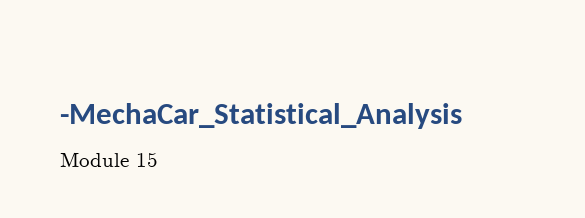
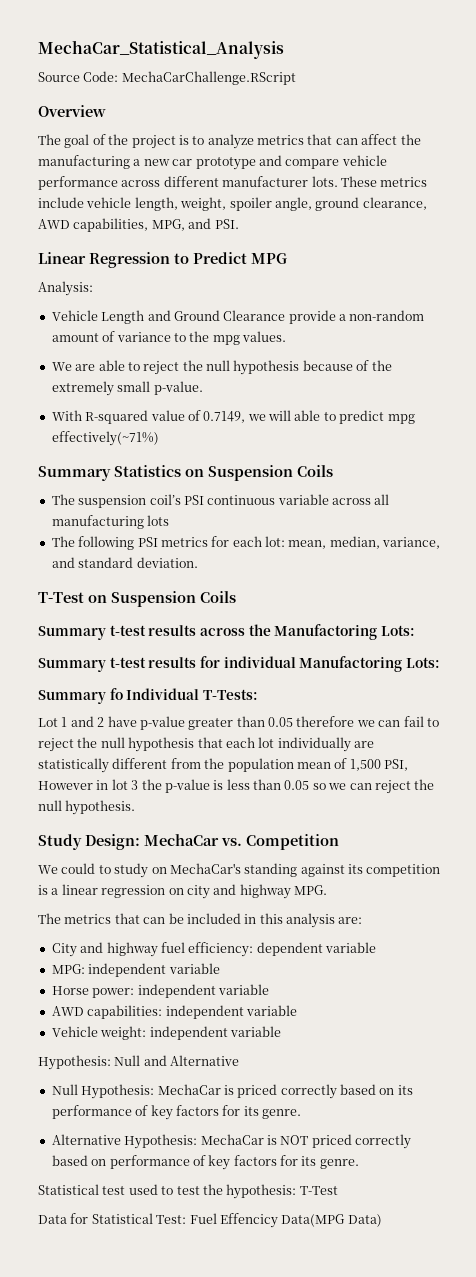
[60,103,462,129] [60,152,158,167] -MechaCar_Statistical_Analysis // Module 15 -> [38,40,284,59] [38,71,296,85] [38,105,106,117] [38,134,421,149] [38,155,387,170] [38,176,428,190] [38,197,427,211] [38,218,239,232] [38,252,287,268] [38,281,93,296] [51,310,425,324] [51,331,286,345] [51,360,392,375] [51,381,203,396] [51,410,415,424] [51,431,159,446] [38,465,333,481] [51,494,390,508] [51,515,170,529] [51,536,441,550] [51,557,198,568] [38,591,236,607] [38,624,415,640] [38,656,440,672] [38,688,258,704] [38,716,439,730] [38,737,374,752] [38,758,408,773] [38,779,435,794] [38,800,136,815] [38,834,339,850] [38,863,441,878] [38,884,327,899] [38,913,363,928] [51,942,376,957] [51,963,220,977] [51,984,269,998] [51,1005,297,1019] [51,1026,281,1040] [38,1055,240,1070] [51,1084,413,1099] [51,1105,301,1120] [51,1134,411,1149] [51,1155,359,1170] [38,1184,338,1199] [38,1213,382,1228] MechaCar_Statistical_Analysis // Source Code: MechaCarChallenge.RScript // Overview // The goal of the project is to analyze metrics that can affect the manufacturing a new car prototype and compare vehicle performance across different manufacturer lots. These metrics include vehicle length, weight, spoiler angle, ground clearance, AWD capabilities, MPG, and PSI. // Linear Regression to Predict MPG // Analysis: // Vehicle Length and Ground Clearance provide a non-random amount of variance to the mpg values. // We are able to reject the null hypothesis because of the extremely small p-value. // With R-squared value of 0.7149, we will able to predict mpg effectively(~71%) // Summary Statistics on Suspension Coils // The suspension coil’s PSI continuous variable across all manufacturing lots // The following PSI metrics for each lot: mean, median, variance, and standard deviation. // T-Test on Suspension Coils // Summary t-test results across the Manufactoring Lots: // Summary t-test results for individual Manufactoring Lots: // Summary fo Individual T-Tests: // Lot 1 and 2 have p-value greater than 0.05 therefore we can fail to reject the null hypothesis that each lot individually are statistically different from the population mean of 1,500 PSI, However in lot 3 the p-value is less than 0.05 so we can reject the null hypothesis. // Study Design: MechaCar vs. Competition // We could to study on MechaCar's standing against its competition is a linear regression on city and highway MPG. // The metrics that can be included in this analysis are: // City and highway fuel efficiency: dependent variable // MPG: independent variable // Horse power: independent variable // AWD capabilities: independent variable // Vehicle weight: independent variable // Hypothesis: Null and Alternative // Null Hypothesis: MechaCar is priced correctly based on its performance of key factors for its genre. // Alternative Hypothesis: MechaCar is NOT priced correctly based on performance of key factors for its genre. // Statistical test used to test the hypothesis: T-Test // Data for Statistical Test: Fuel Effencicy Data(MPG Data)

